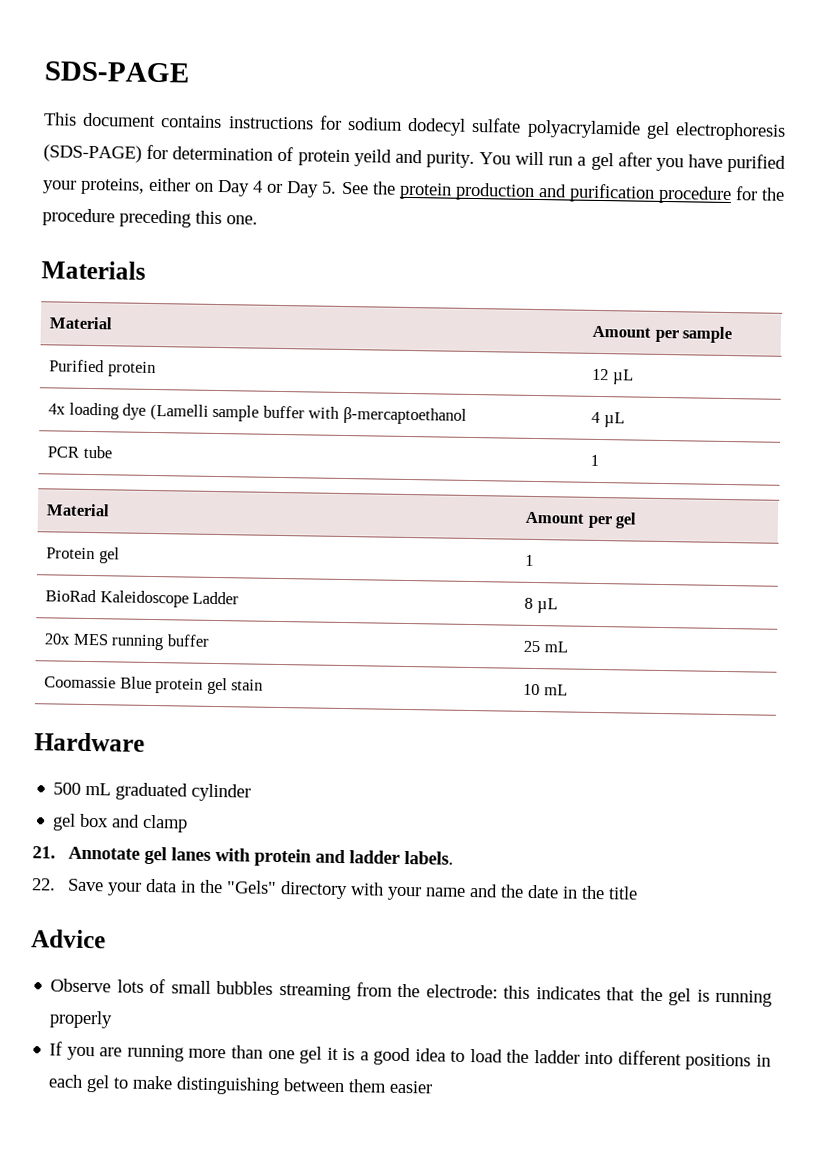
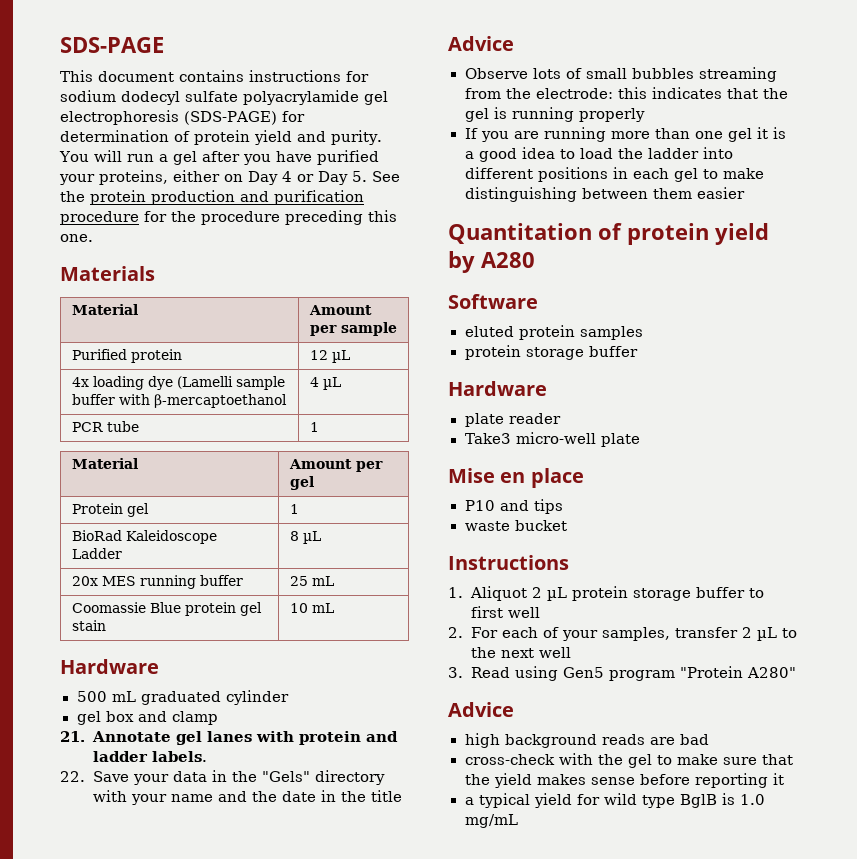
[353,149,392,167] yeild -> [254,130,292,145] yield
(434, 1087) none -> [448,223,769,245] [448,251,535,273] [448,294,538,309] [464,325,643,340] [464,345,638,360] [448,381,547,396] [464,413,561,427] [464,432,641,447] [448,468,584,488] [464,499,563,514] [464,520,567,531] [448,555,569,570] [448,586,764,601] [470,606,540,618] [448,627,797,641] [470,647,571,658] [448,666,796,681] [448,702,514,717] [464,733,709,748] [464,753,793,768] [464,773,784,788] [464,793,765,808] [464,814,518,828] // Quantitation of protein yield by A280 // Software // eluted protein samples // protein storage buffer // Hardware // plate reader // Take3 micro-well plate // Mise en place // P10 and tips // waste bucket // Instructions // 1. Aliquot 2 µL protein storage buffer to first well // 2. For each of your samples, transfer 2 µL to the next well // 3. Read using Gen5 program "Protein A280" // Advice // high background reads are bad // cross-check with the gel to make sure that the yield makes sense before reporting it // a typical yield for wild type BglB is 1.0 mg/mL

